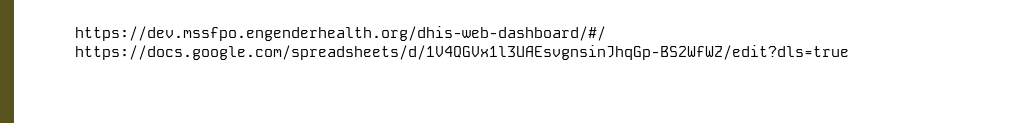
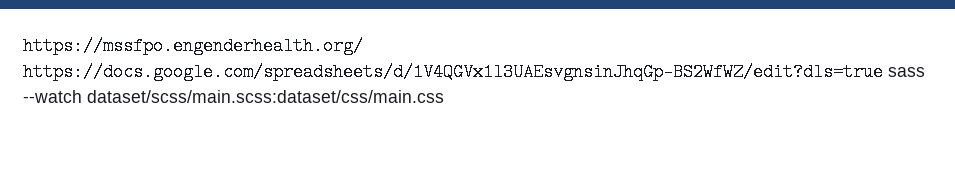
[75,26,606,41] [75,45,849,60] https://dev.mssfpo.engenderhealth.org/dhis-web-dashboard/#/ https://docs.google.com/spreadsheets/d/1V4QGVx1l3UAEsvgnsinJhqGp-BS2WfWZ/edit?dls=true -> [23,37,363,55] [23,63,925,81] [23,90,444,103] https://mssfpo.engenderhealth.org/ https://docs.google.com/spreadsheets/d/1V4QGVx1l3UAEsvgnsinJhqGp-BS2WfWZ/edit?dls=true sass --watch dataset/scss/main.scss:dataset/css/main.css

